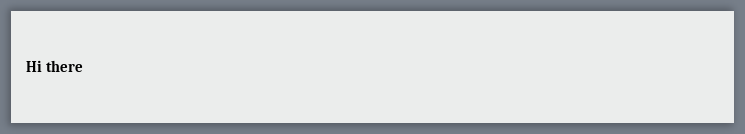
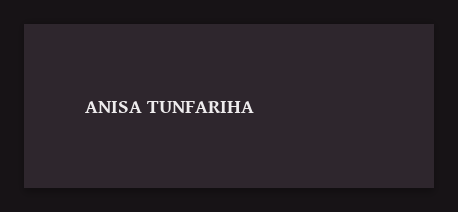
[26,60,84,72] Hi there -> [85,101,255,113] ANISA TUNFARIHA

